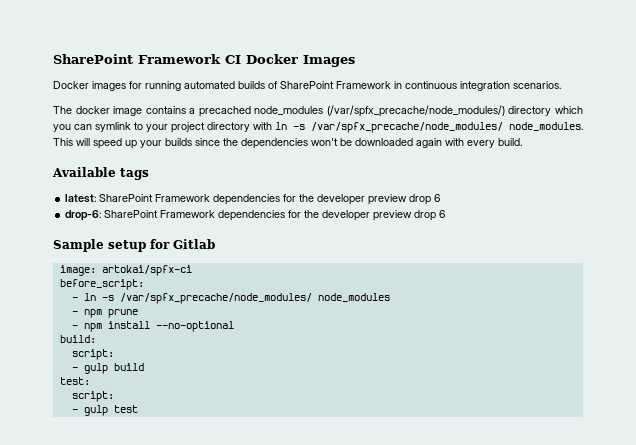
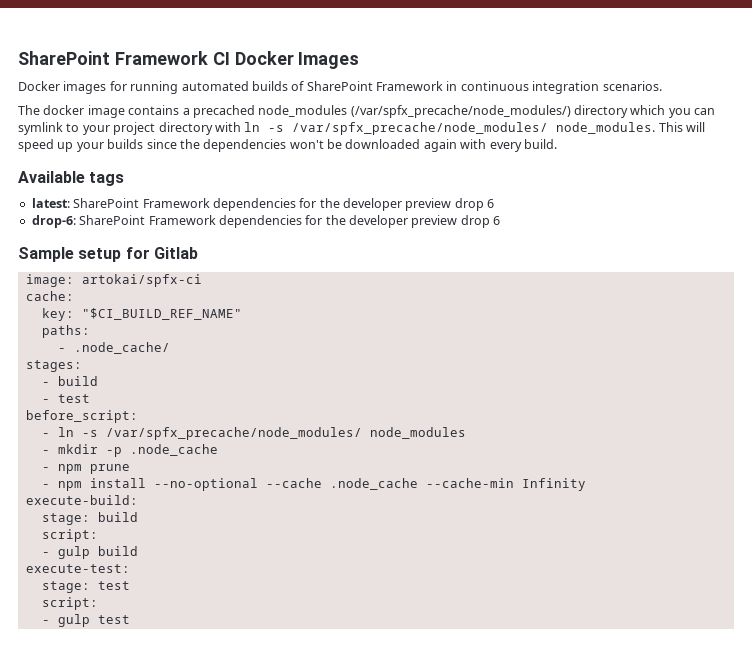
(192, 270) none -> [25,291,74,301] [41,308,242,321] [41,325,90,338] [57,342,170,354] [25,360,82,372] [41,376,98,386] [41,394,90,403] // cache: // key: "$CI_BUILD_REF_NAME" // paths: // - .node_cache/ // stages: // - build // - test
(390, 297) none -> [41,444,218,457] // - mkdir -p .node_cache
[59,335,96,343] // build: -> [265,478,586,491] [25,495,138,505] [41,512,138,525] --cache .node_cache --cache-min Infinity // execute-build: // stage: build
[59,377,90,385] test: -> [25,564,130,573] [41,581,130,593] execute-test: // stage: test

